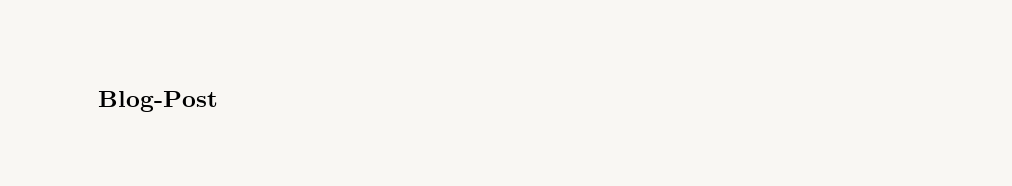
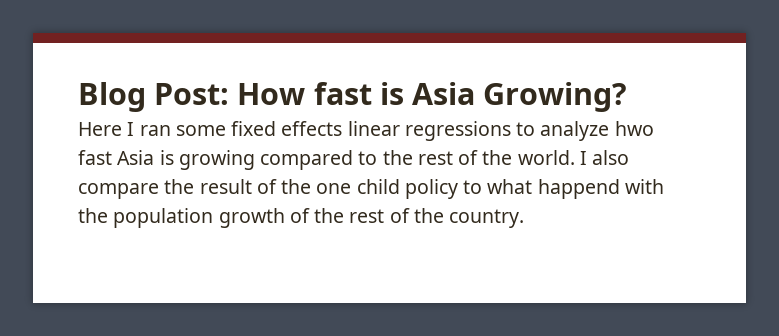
[98,91,218,112] Blog-Post -> [78,82,628,112] [78,121,654,141] [78,150,630,170] [78,179,664,199] [78,208,525,228] Blog Post: How fast is Asia Growing? // Here I ran some fixed effects linear regressions to analyze hwo fast Asia is growing compared to the rest of the world. I also compare the result of the one child policy to what happend with the population growth of the rest of the country.

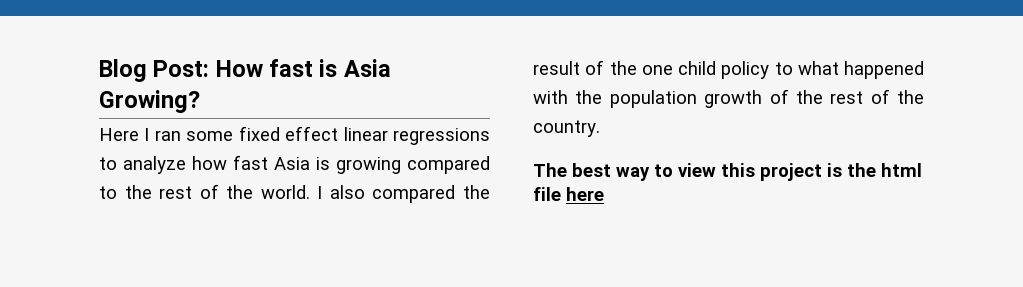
[281,121,343,136] effects -> [285,126,339,141] effect
[614,121,654,136] hwo -> [192,156,227,170] how
[78,183,159,199] compare -> [372,185,456,203] compared
[537,179,620,199] happend -> [844,61,924,79] happened
(525, 218) none -> [533,163,922,181] [533,187,604,201] // The best way to view this project is the html file here

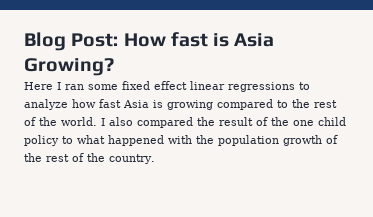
[533,163,922,181] [533,187,604,201] // The best way to view this project is the html file here -> (155, 159) none

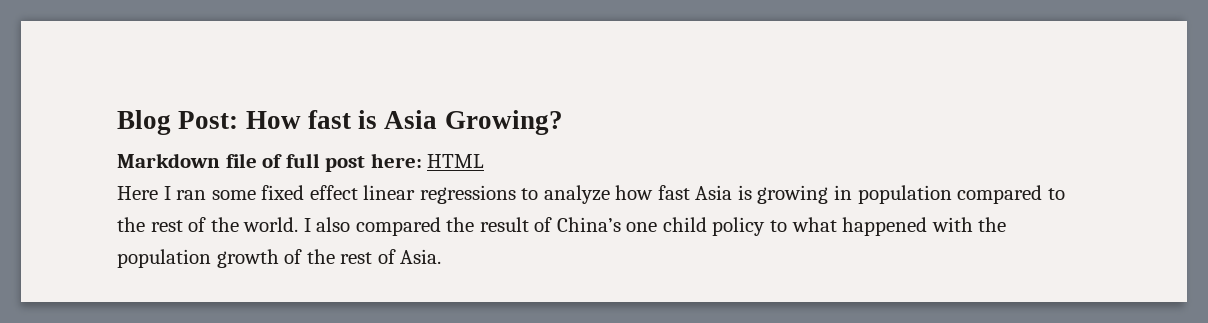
(114, 67) none -> [117,153,485,172] // Markdown file of full post here: HTML
(213, 105) none -> [834,185,952,204] in population
[271,117,289,126] the -> [556,217,621,232] China’s
[87,153,155,164] the country. -> [400,249,442,264] Asia.

